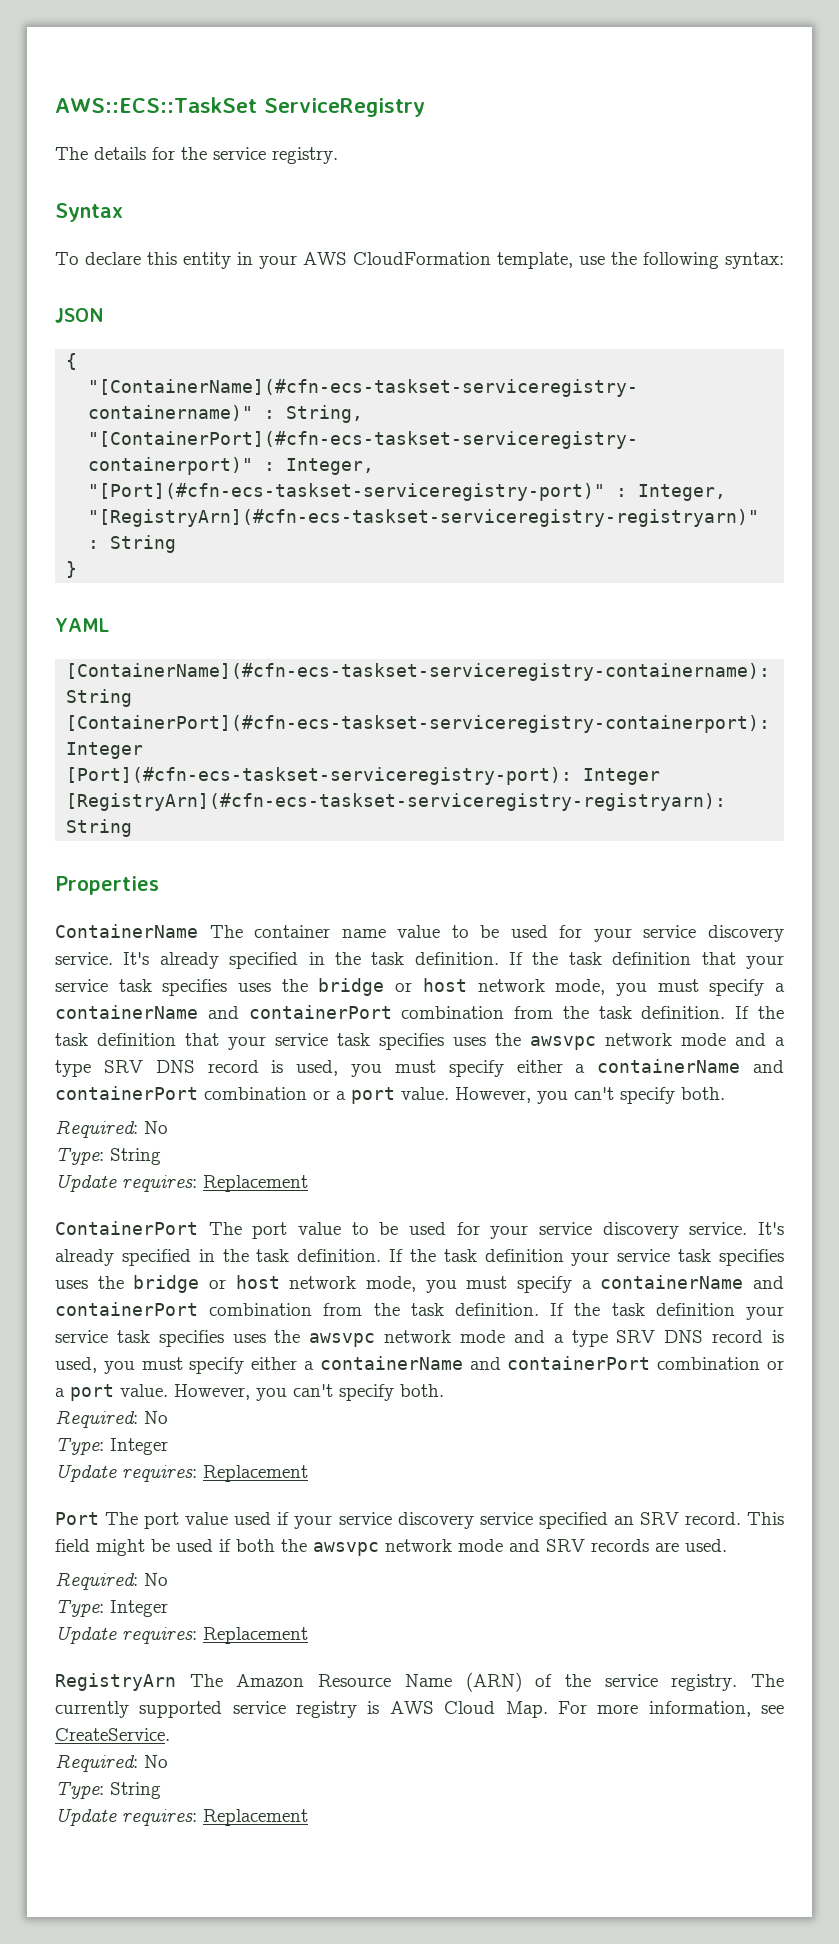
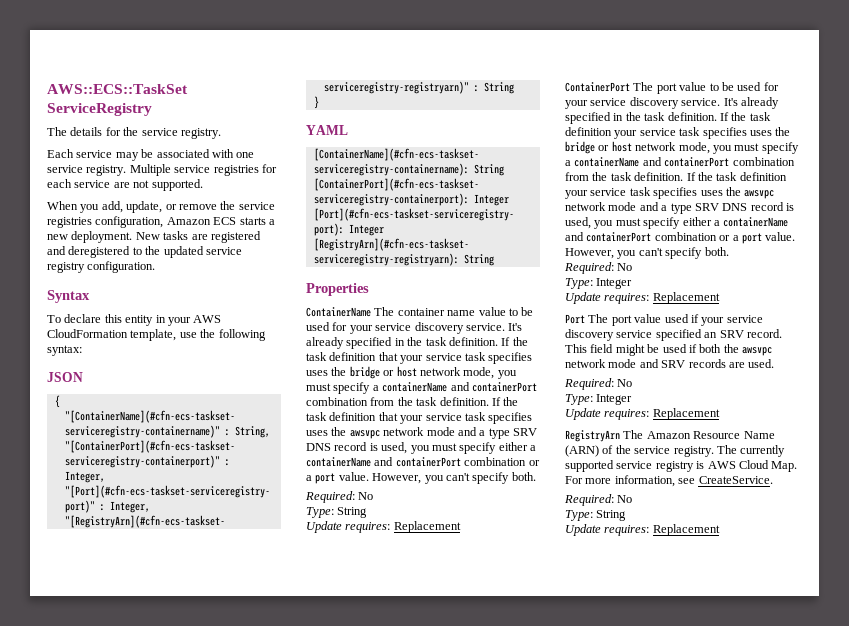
(338, 155) none -> [47,149,255,161] [47,164,277,176] [47,179,203,191] [47,201,275,213] [47,216,275,228] [47,231,261,243] [47,246,242,258] [47,261,156,273] // Each service may be associated with one service registry. Multiple service registries for each service are not supported. // When you add, update, or remove the service registries configuration, Amazon ECS starts a new deployment. New tasks are registered and deregistered to the updated service registry configuration.

